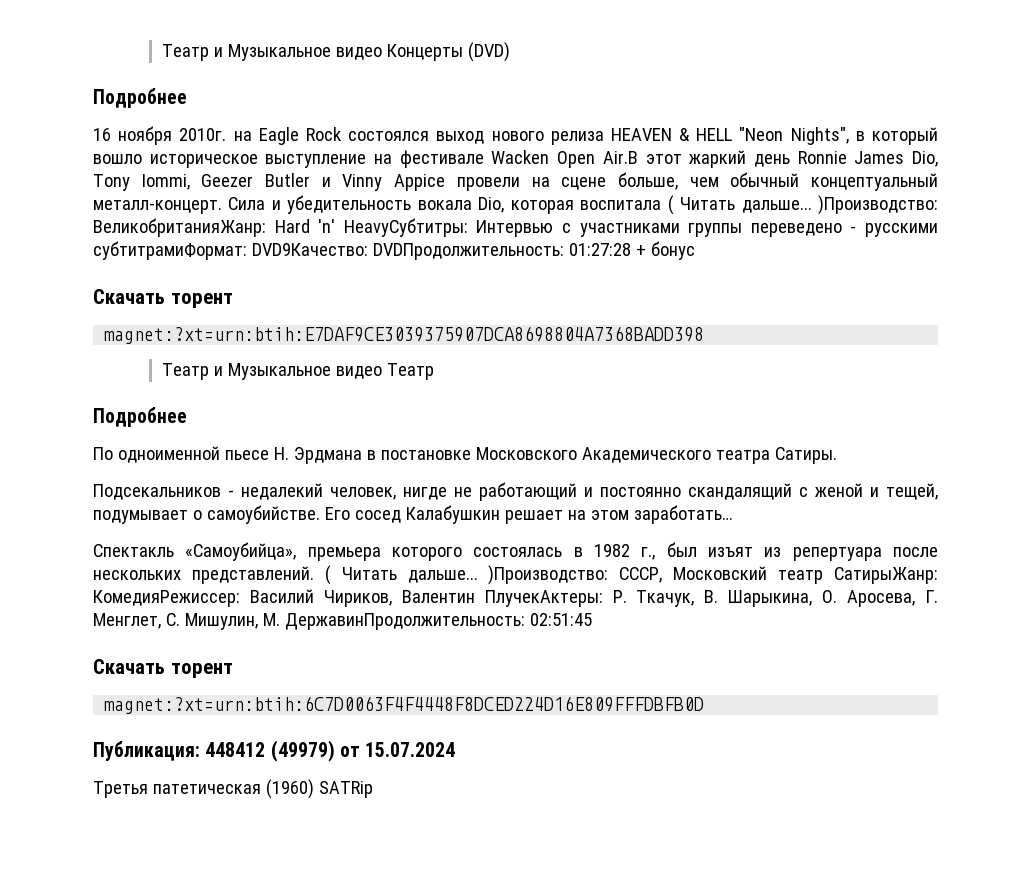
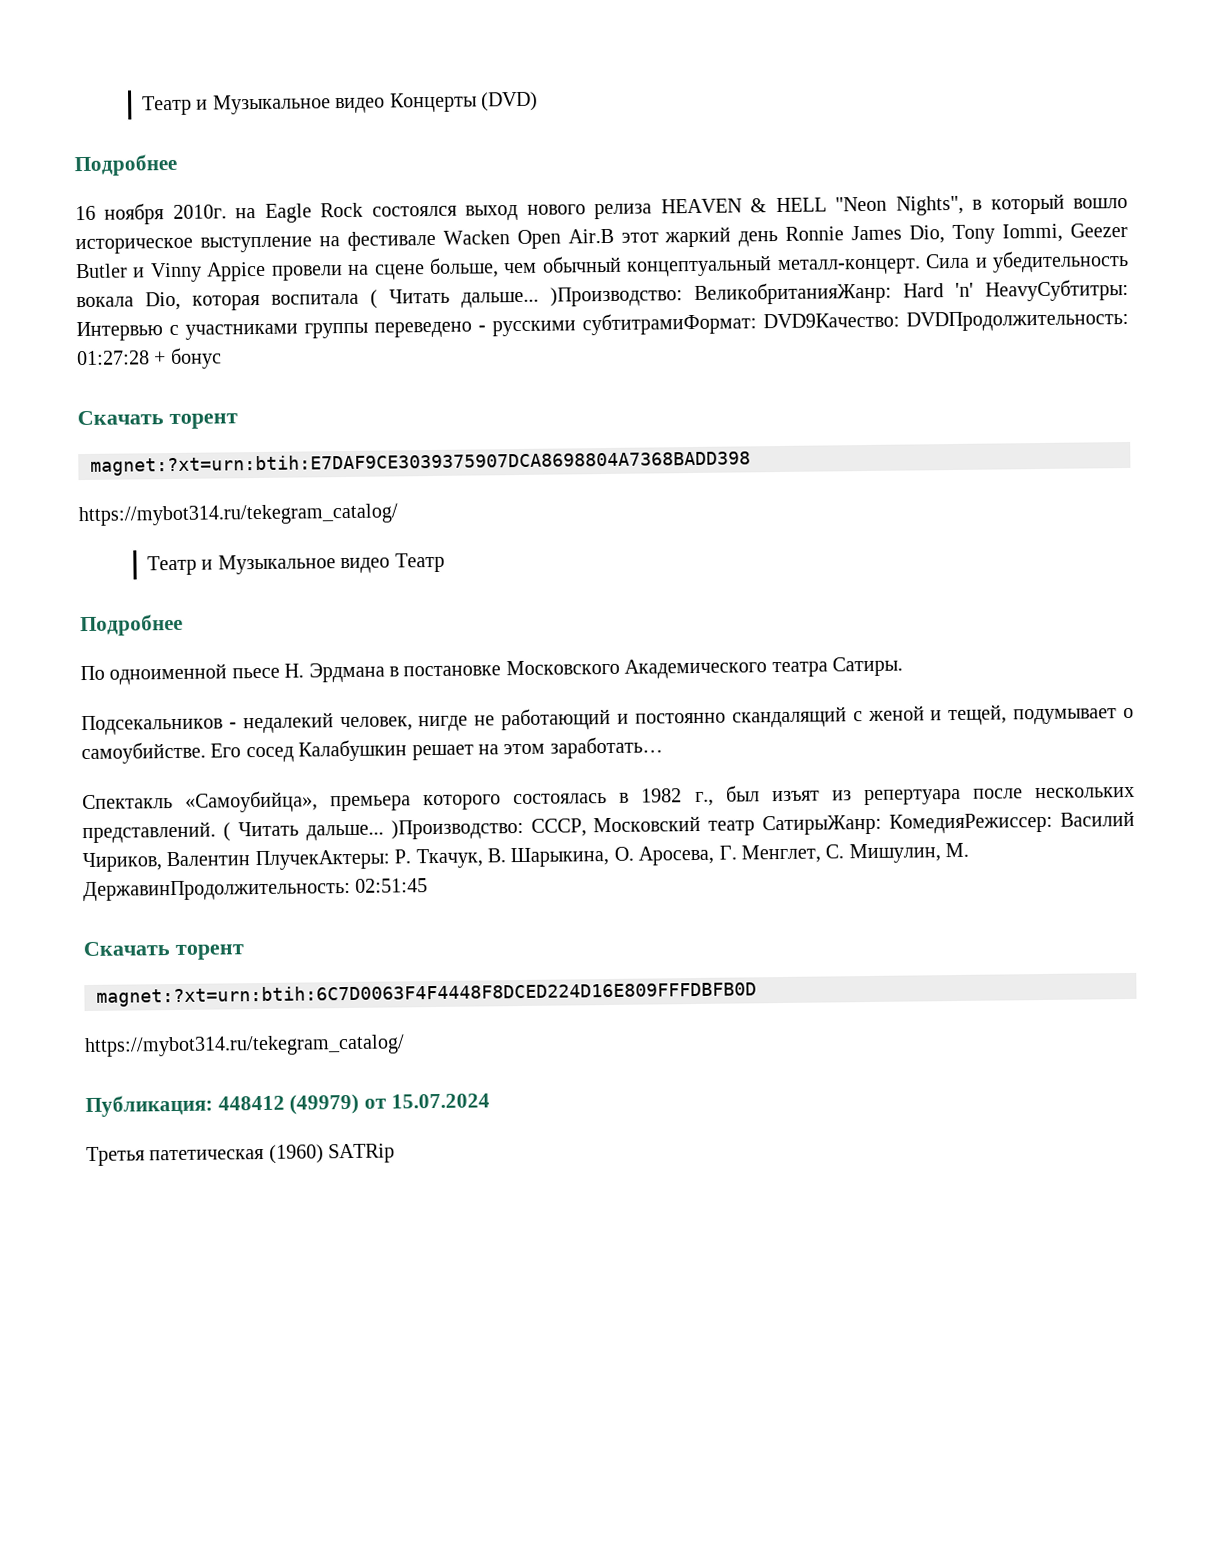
(705, 335) none -> [78,503,398,527] // https://mybot314.ru/tekegram_catalog/
(705, 705) none -> [84,1034,405,1058] // https://mybot314.ru/tekegram_catalog/

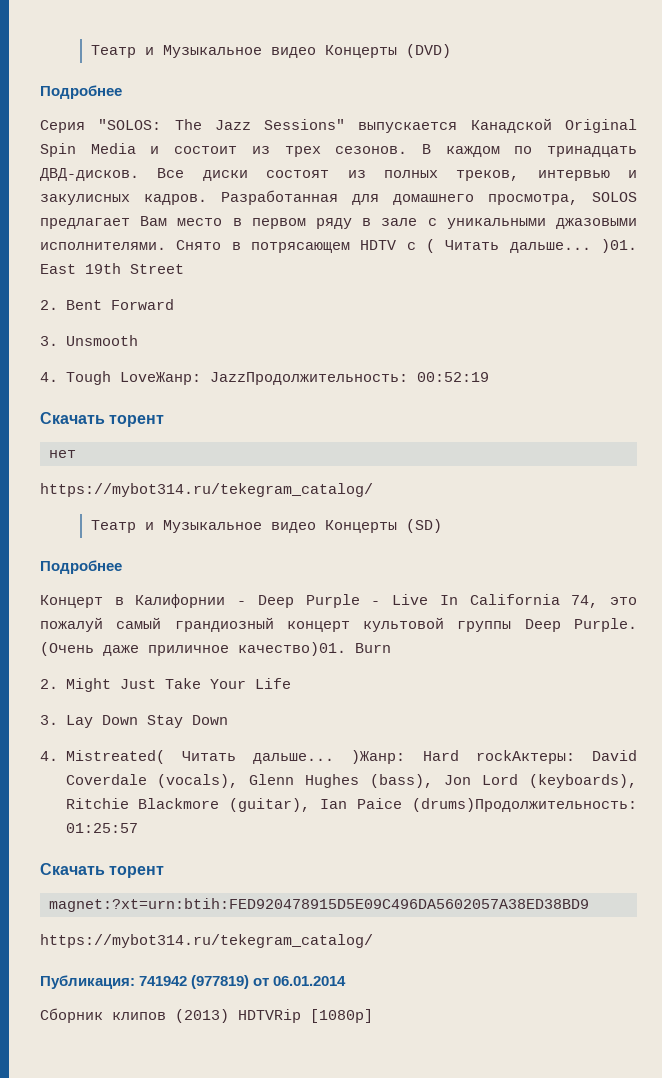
[75,193,1128,225] [75,222,1128,255] [75,249,1130,283] [76,278,1129,311] [76,309,1129,342] [77,347,222,370] [77,410,238,430] [90,450,751,476] 16 ноября 2010г. на Eagle Rock состоялся выход нового релиза HEAVEN & HELL "Neon Nights", в который вошло историческое выступление на фестивале Wacken Open Air.В этот жаркий день Ronnie James Dio, Tony Iommi, Geezer Butler и Vinny Appice провели на сцене больше, чем обычный концептуальный металл-концерт. Сила и убедительность вокала Dio, которая воспитала ( Читать дальше... )Производство: ВеликобританияЖанр: Hard 'n' HeavyСубтитры: Интервью с участниками группы переведено - русскими субтитрамиФормат: DVD9Качество: DVDПродолжительность: 01:27:28 + бонус // Скачать торент // magnet:?xt=urn:btih:E7DAF9CE3039375907DCA8698804A7368BADD398 -> [40,118,637,133] [40,143,637,157] [40,168,637,181] [40,190,637,205] [40,216,637,229] [40,239,637,253] [40,263,184,274] [40,299,174,310] [40,335,138,346] [40,371,489,385] [40,412,165,427] [49,450,76,458] Серия "SOLOS: The Jazz Sessions" выпускается Канадcкой Original Spin Media и состоит из трех сезонов. В каждом по тринадцать ДВД-дисков. Все диски состоят из полных треков, интервью и закулисных кадров. Разработанная для домашнего просмотра, SOLOS предлагает Вам место в первом ряду в зале с уникальными джазовыми исполнителями. Снято в потрясающем HDTV с ( Читать дальше... )01. East 19th Street // 2. Bent Forward // 3. Unsmooth // 4. Tough LoveЖанр: JazzПродолжительность: 00:52:19 // Скачать торент // нет
[394,552,445,573] [80,613,183,637] [80,656,903,685] [81,704,1134,736] [81,736,663,765] [82,785,1136,813] [82,810,1135,844] [82,842,970,873] [83,878,429,902] [83,941,245,960] [96,981,757,1007] Театр // Подробнее // По одноименной пьесе Н. Эрдмана в постановке Московского Академического театра Сатиры. // Подсекальников - недалекий человек, нигде не работающий и постоянно скандалящий с женой и тещей, подумывает о самоубийстве. Его сосед Калабушкин решает на этом заработать… // Спектакль «Самоубийца», премьера которого состоялась в 1982 г., был изъят из репертуара после нескольких представлений. ( Читать дальше... )Производство: СССР, Московский театр СатирыЖанр: КомедияРежиссер: Василий Чириков, Валентин ПлучекАктеры: Р. Ткачук, В. Шарыкина, О. Аросева, Г. Менглет, С. Мишулин, М. ДержавинПродолжительность: 02:51:45 // Скачать торент // magnet:?xt=urn:btih:6C7D0063F4F4448F8DCED224D16E809FFFDBFB0D -> [324,519,442,533] [40,560,122,574] [40,594,638,608] [40,617,637,632] [40,642,391,656] [40,678,291,692] [40,715,228,728] [40,750,637,764] [65,774,637,788] [65,798,637,812] [65,823,138,833] [40,863,165,878] [49,898,589,912] Концерты (SD) // Подробнее // Концерт в Калифорнии - Deep Purple - Live In California 74, это пожалуй самый грандиозный концерт культовой группы Deep Purple. (Очень даже приличное качество)01. Burn // 2. Might Just Take Your Life // 3. Lay Down Stay Down // 4. Mistreated( Читать дальше... )Жанр: Hard rockАктеры: David Coverdale (vocals), Glenn Hughes (bass), Jon Lord (keyboards), Ritchie Blackmore (guitar), Ian Paice (drums)Продолжительность: 01:25:57 // Скачать торент // magnet:?xt=urn:btih:FED920478915D5E09C496DA5602057A38ED38BD9
[217,1093,490,1115] [86,1143,396,1167] 448412 (49979) от 15.07.2024 // Третья патетическая (1960) SATRip -> [139,975,347,989] [40,1008,373,1023] 741942 (977819) от 06.01.2014 // Сборник клипов (2013) HDTVRip [1080p]

